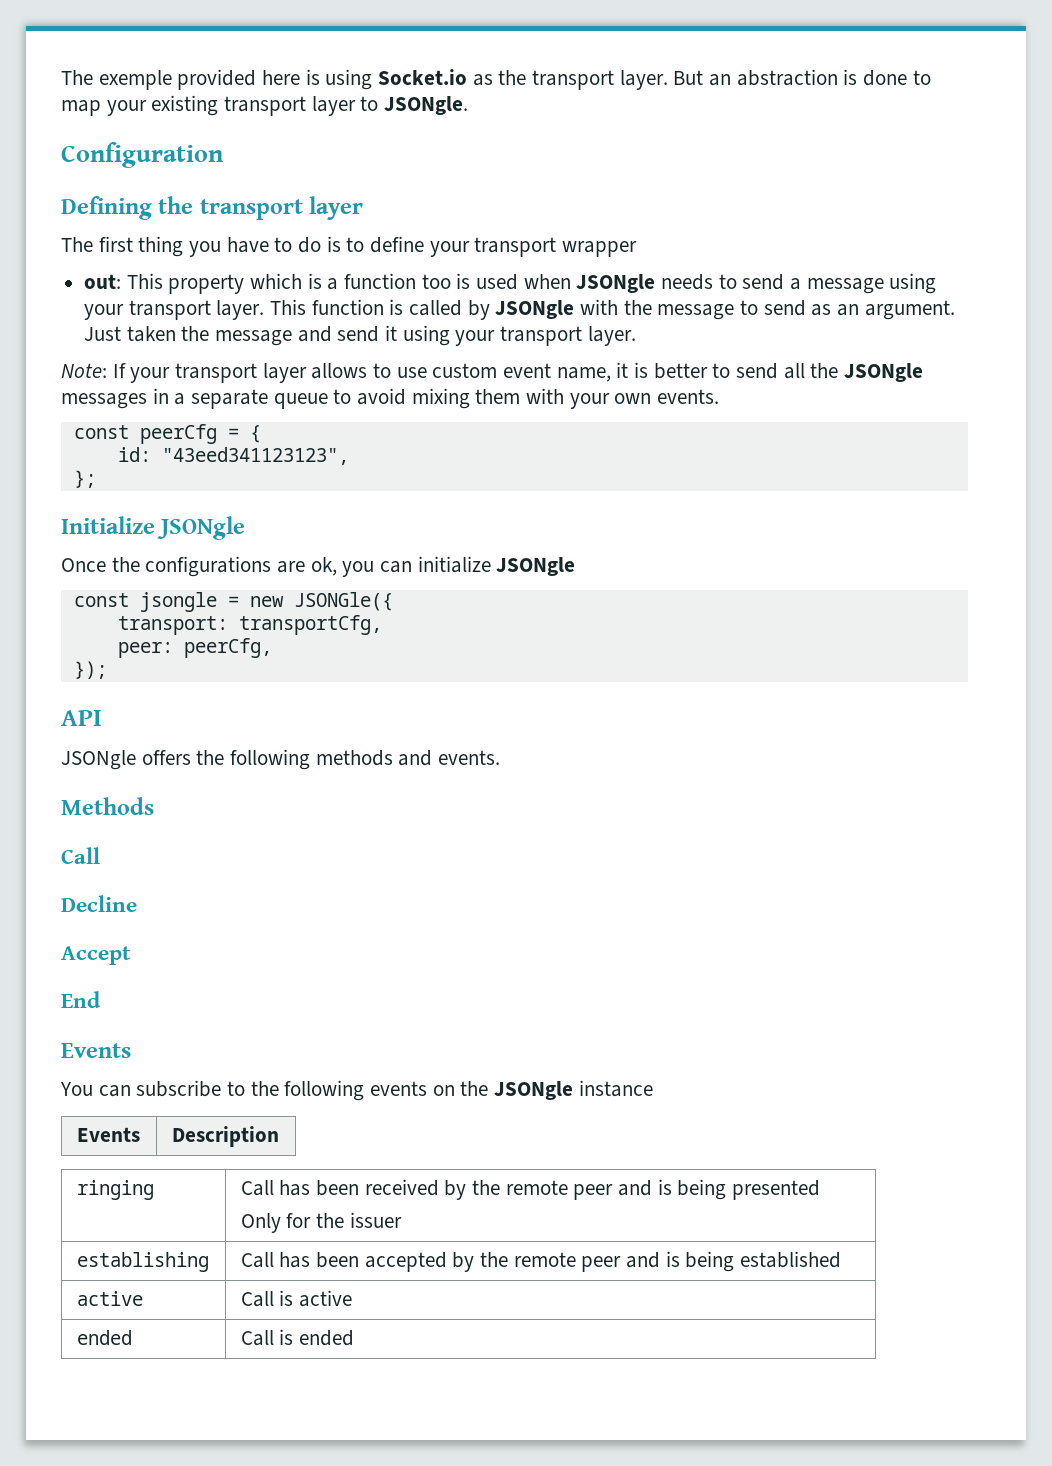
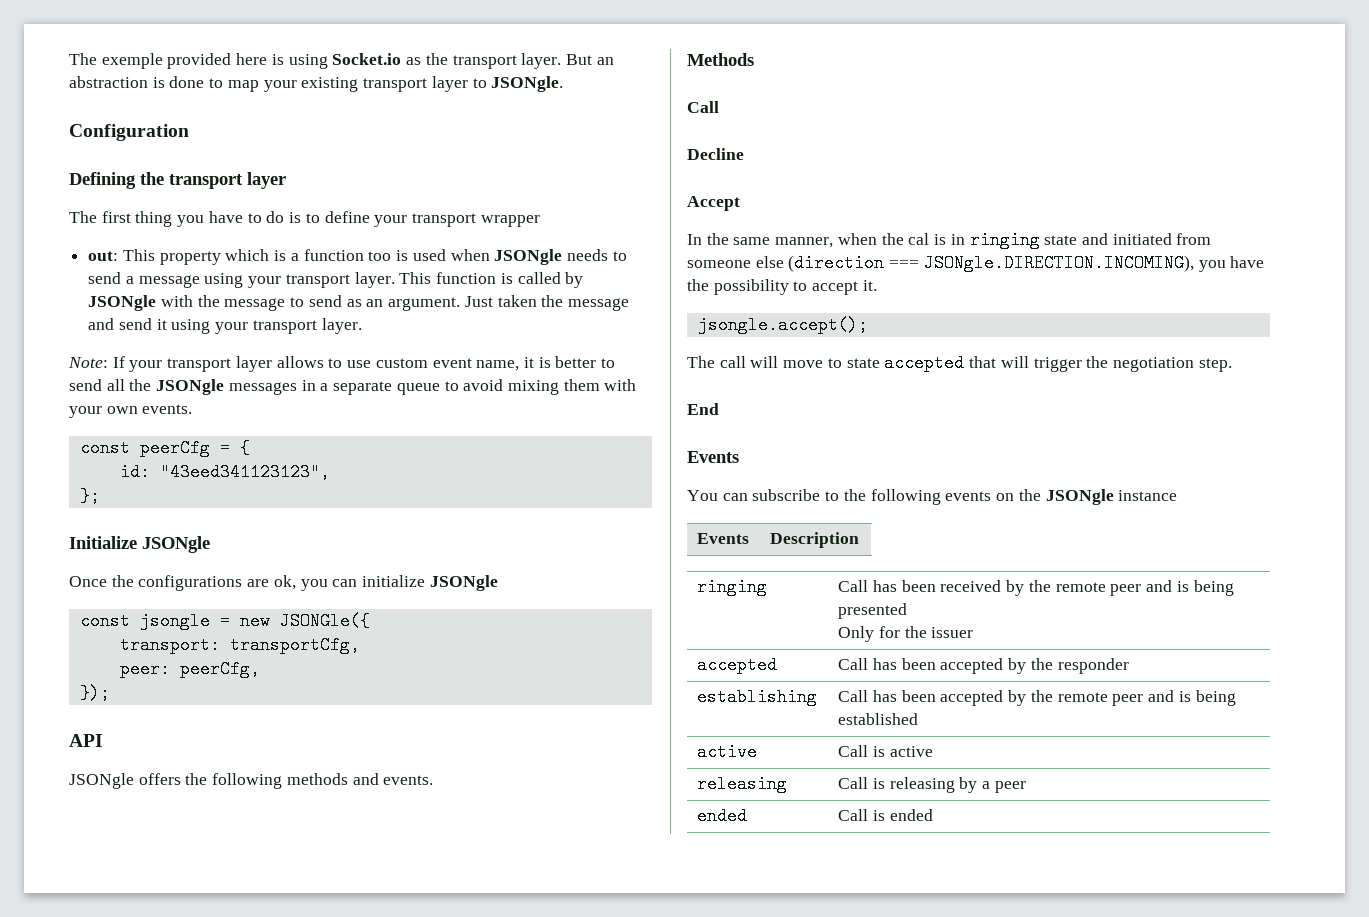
(131, 955) none -> [687,231,1212,249] [687,254,1265,272] [687,279,877,295] [697,316,868,334] [687,354,1232,372] // In the same manner, when the cal is in ringing state and initiated from someone else (direction === JSONgle.DIRECTION.INCOMING), you have the possibility to accept it. // jsongle.accept(); // The call will move to state accepted that will trigger the negotiation step.
(402, 1220) none -> [697,656,778,674] [838,658,1129,674] // accepted | Call has been accepted by the responder
(352, 1298) none -> [697,775,788,793] [838,777,1026,793] // releasing | Call is releasing by a peer

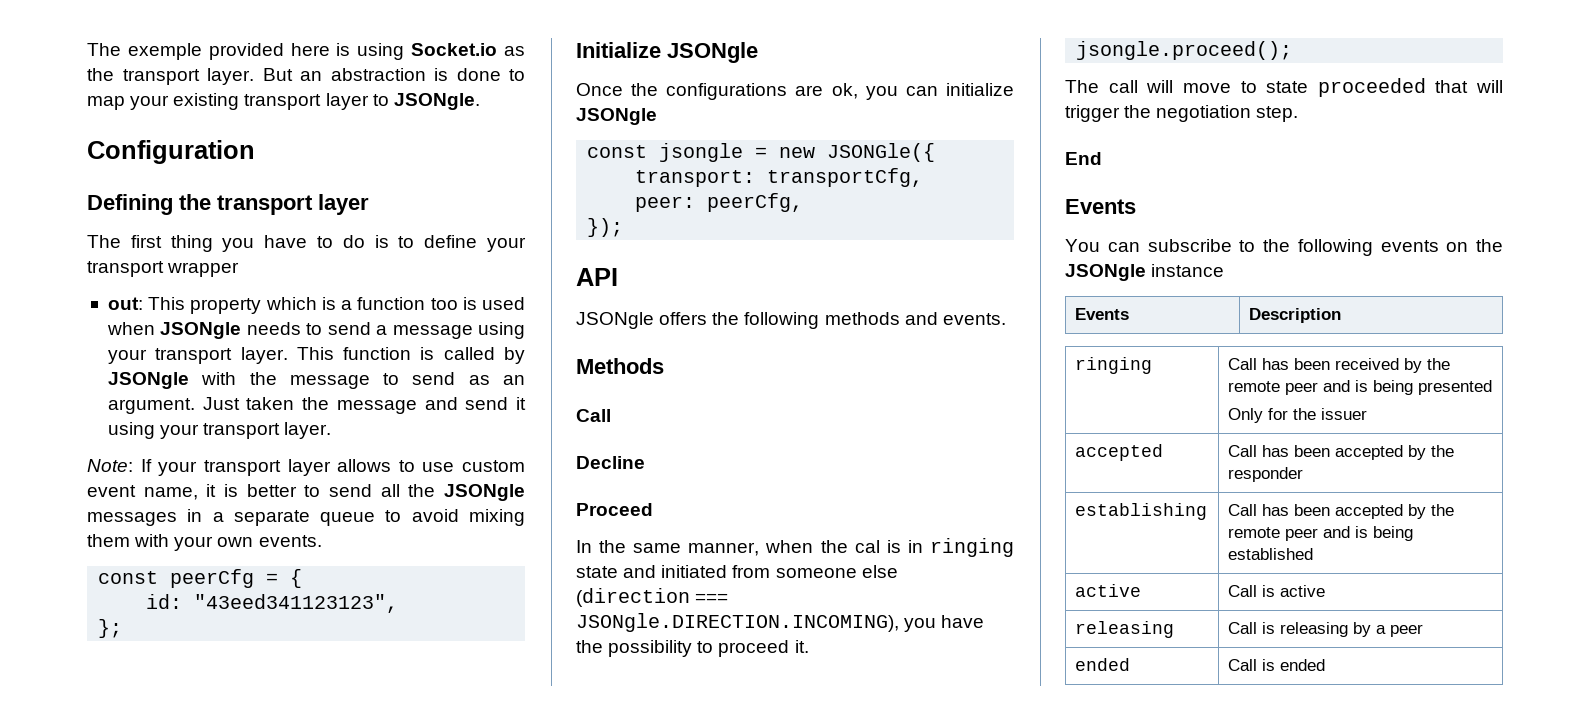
[687,196,740,211] Accept -> [576,503,653,516] Proceed
[812,281,859,295] accept -> [718,640,790,657] proceed
[697,316,868,334] jsongle.accept(); -> [1076,41,1293,60] jsongle.proceed();
[884,354,965,372] accepted -> [1317,78,1426,97] proceeded

